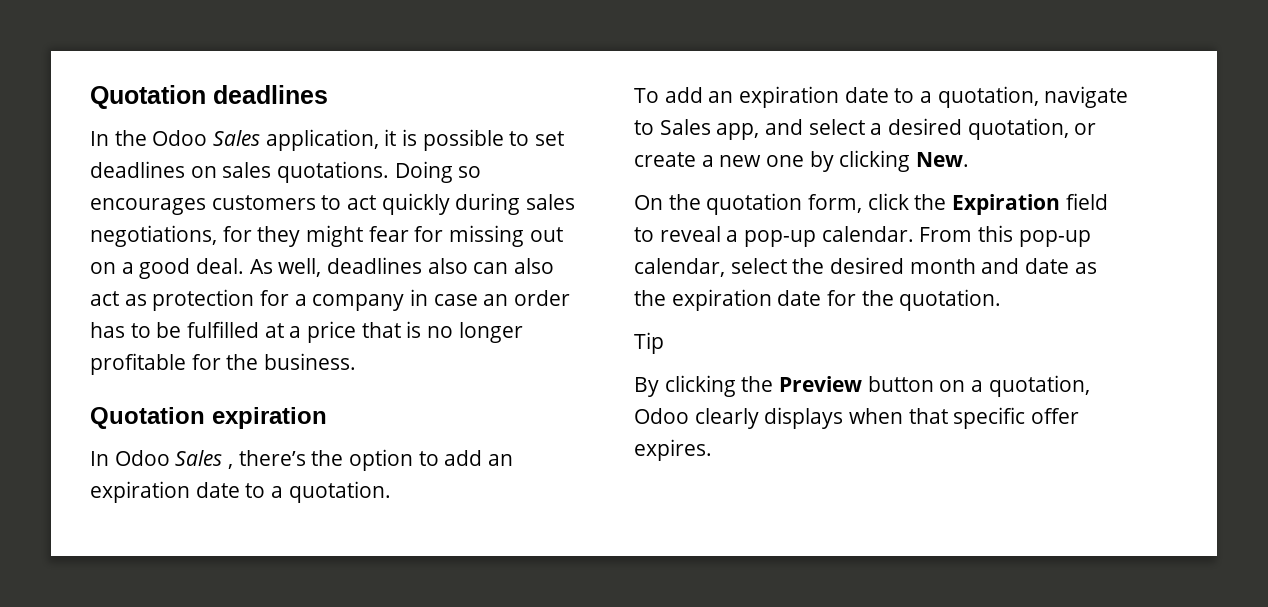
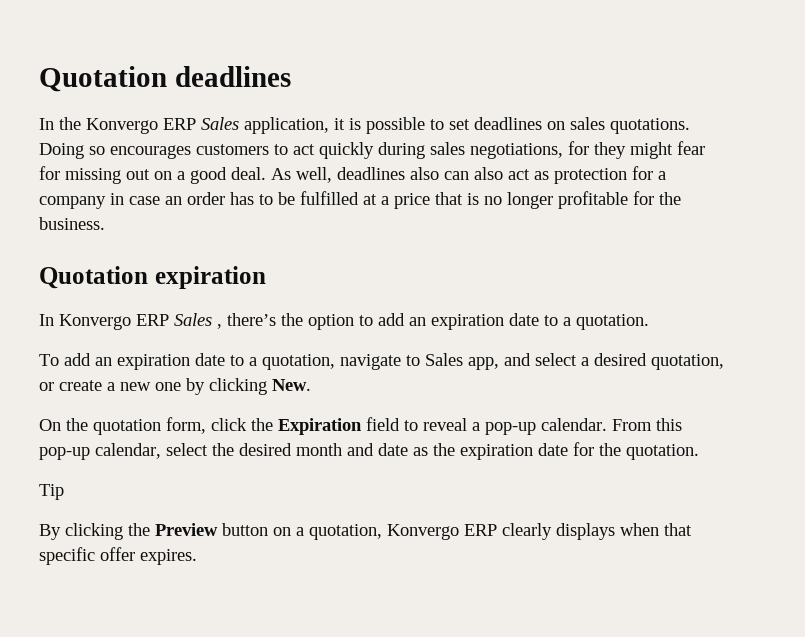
[152,130,208,146] Odoo -> [86,118,196,134] Konvergo ERP
[114,450,170,466] Odoo -> [59,314,169,330] Konvergo ERP
[634,408,689,424] Odoo -> [387,524,497,540] Konvergo ERP

